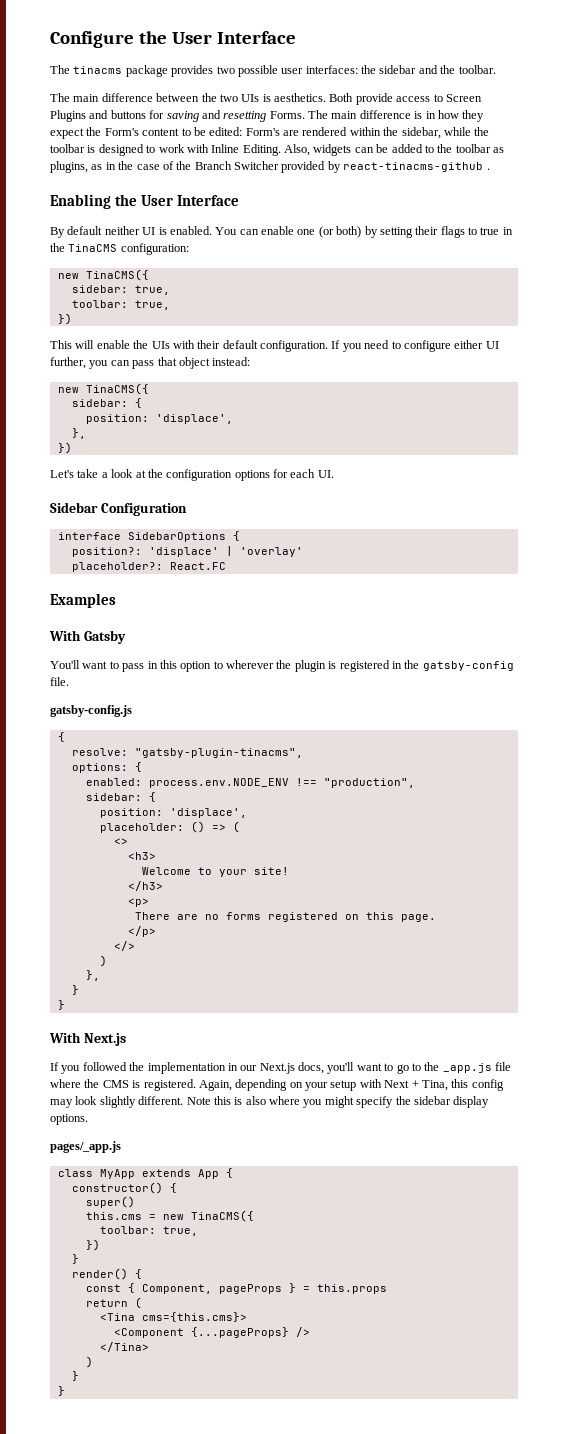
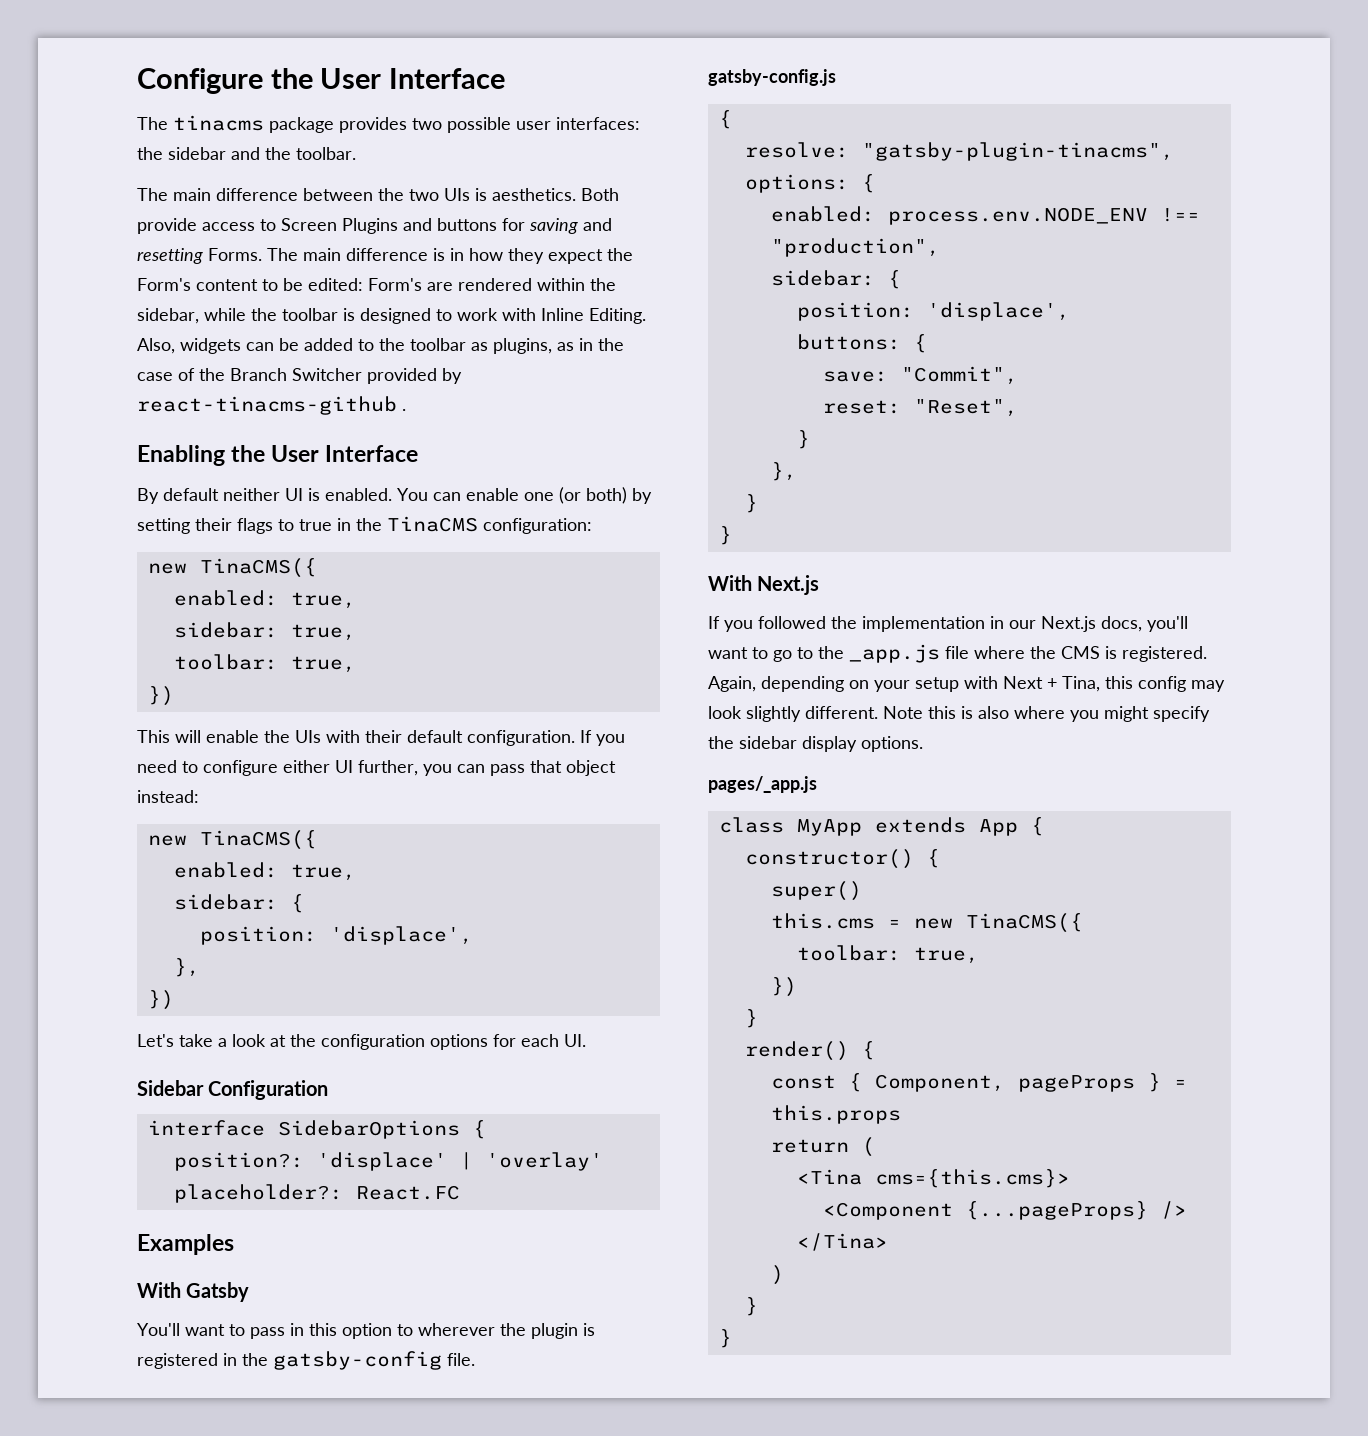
(149, 275) none -> [173,590,356,609] // enabled: true,
(149, 389) none -> [173,862,356,881] // enabled: true,
[99,821,240,833] [113,838,128,845] [127,852,156,860] [141,867,289,877] [127,881,163,891] [127,898,149,907] [134,912,436,922] [127,926,156,937] [113,941,135,951] [99,955,107,967] placeholder: () => ( // <> // <h3> // Welcome to your site! // </h3> // <p> // There are no forms registered on this page. // </p> // </> // ) -> [796,334,927,353] [822,366,1018,385] [822,399,1018,417] [796,430,810,449] buttons: { // save: "Commit", // reset: "Reset", // }

